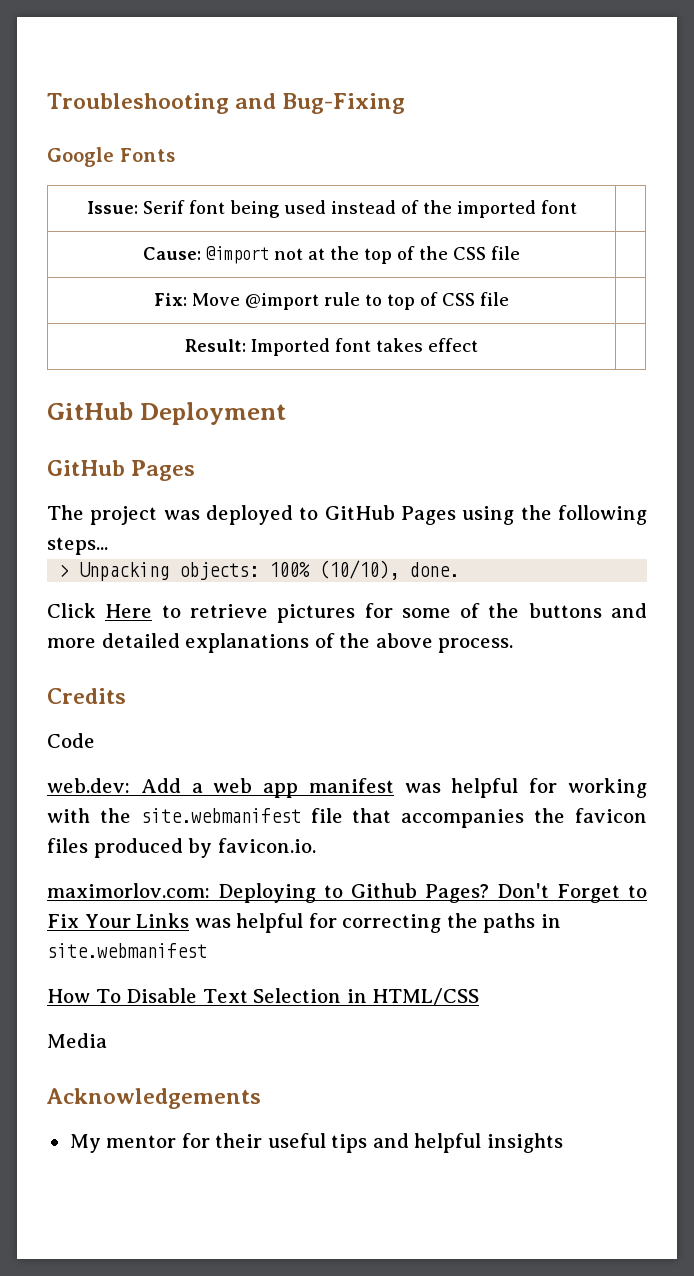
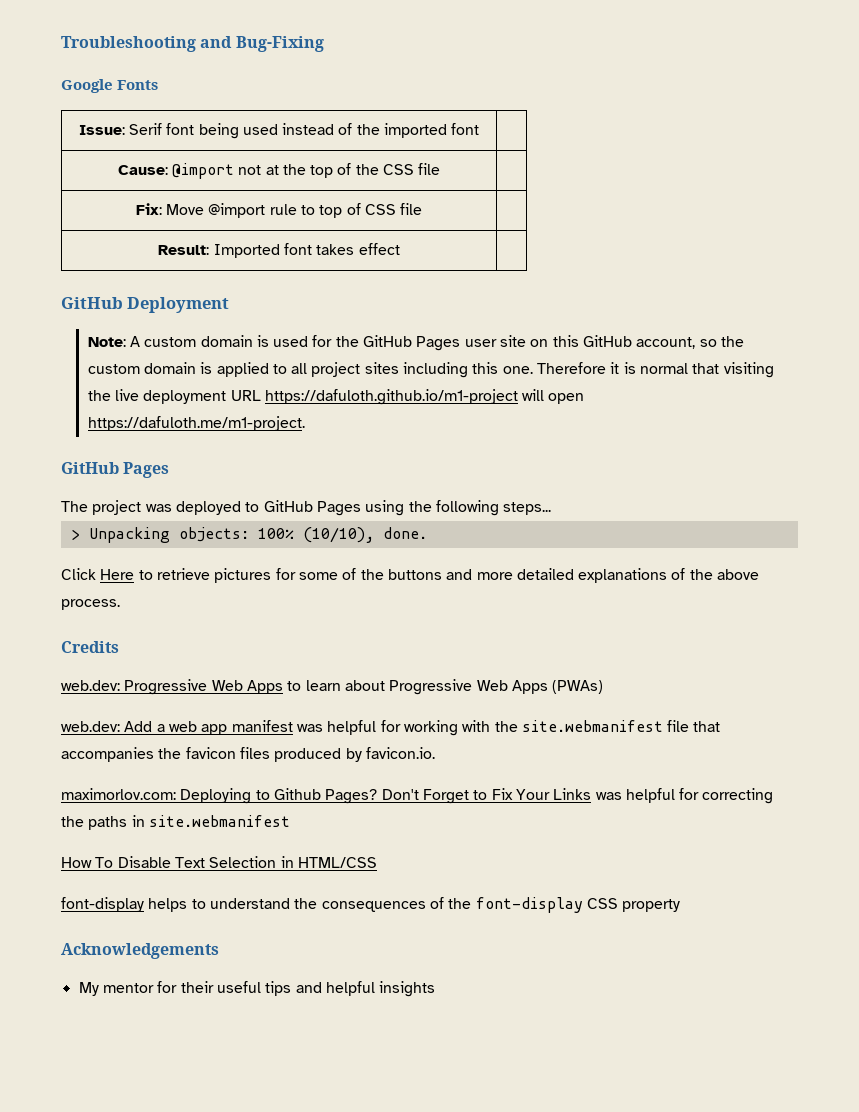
(286, 413) none -> [87,335,744,351] [87,362,774,378] [87,389,585,405] [87,416,305,431] // Note: A custom domain is used for the GitHub Pages user site on this GitHub account, so the custom domain is applied to all project sites including this one. Therefore it is normal that visiting the live deployment URL https://dafuloth.github.io/m1-project will open https://dafuloth.me/m1-project.
[47,733,95,748] Code -> [61,679,604,695] web.dev: Progressive Web Apps to learn about Progressive Web Apps (PWAs)
[47,1033,107,1048] Media -> [61,897,681,913] font-display helps to understand the consequences of the font-display CSS property

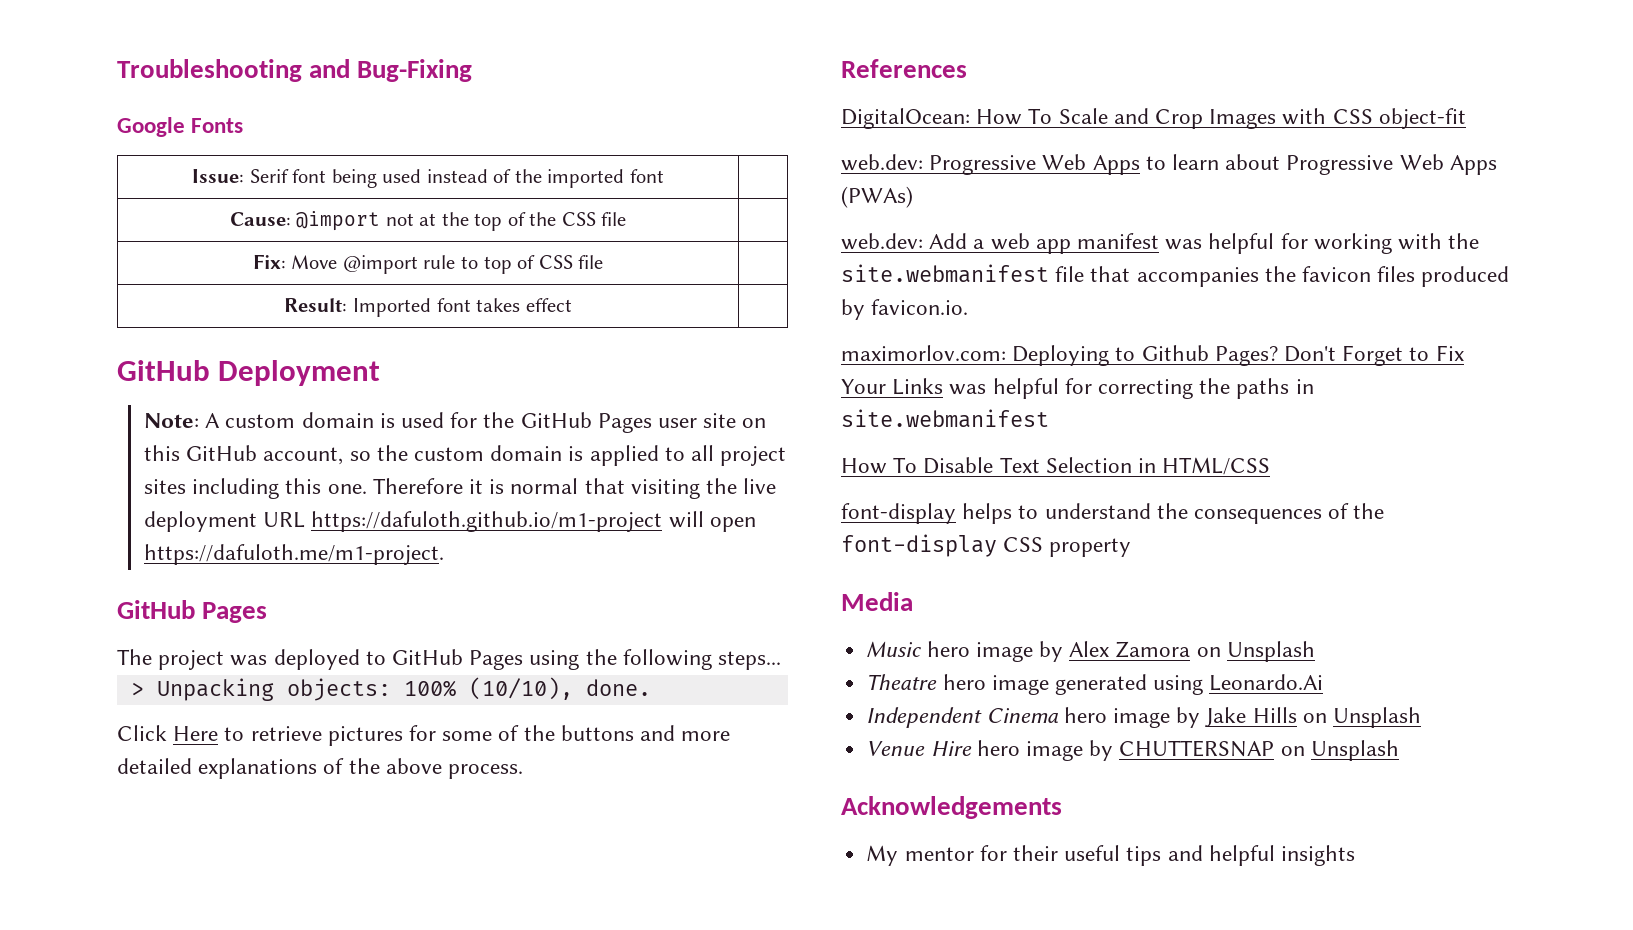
[61,641,119,653] Credits -> [841,59,967,78] [841,108,1466,129] References // DigitalOcean: How To Scale and Crop Images with CSS object-fit
(681, 905) none -> [841,592,913,611] [866,641,1315,662] [866,674,1324,695] [866,707,1421,728] [866,740,1399,761] // Media // Music hero image by Alex Zamora on Unsplash // Theatre hero image generated using Leonardo.Ai // Independent Cinema hero image by Jake Hills on Unsplash // Venue Hire hero image by CHUTTERSNAP on Unsplash

